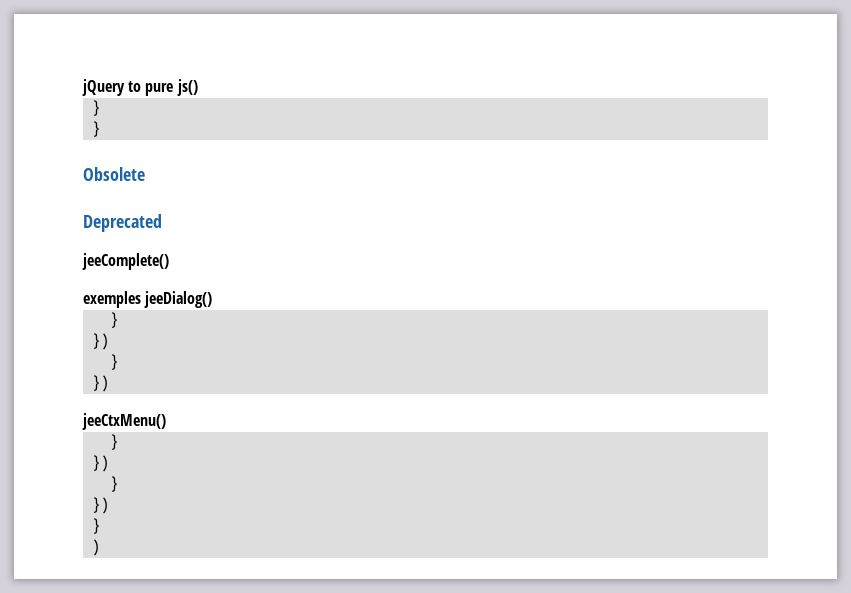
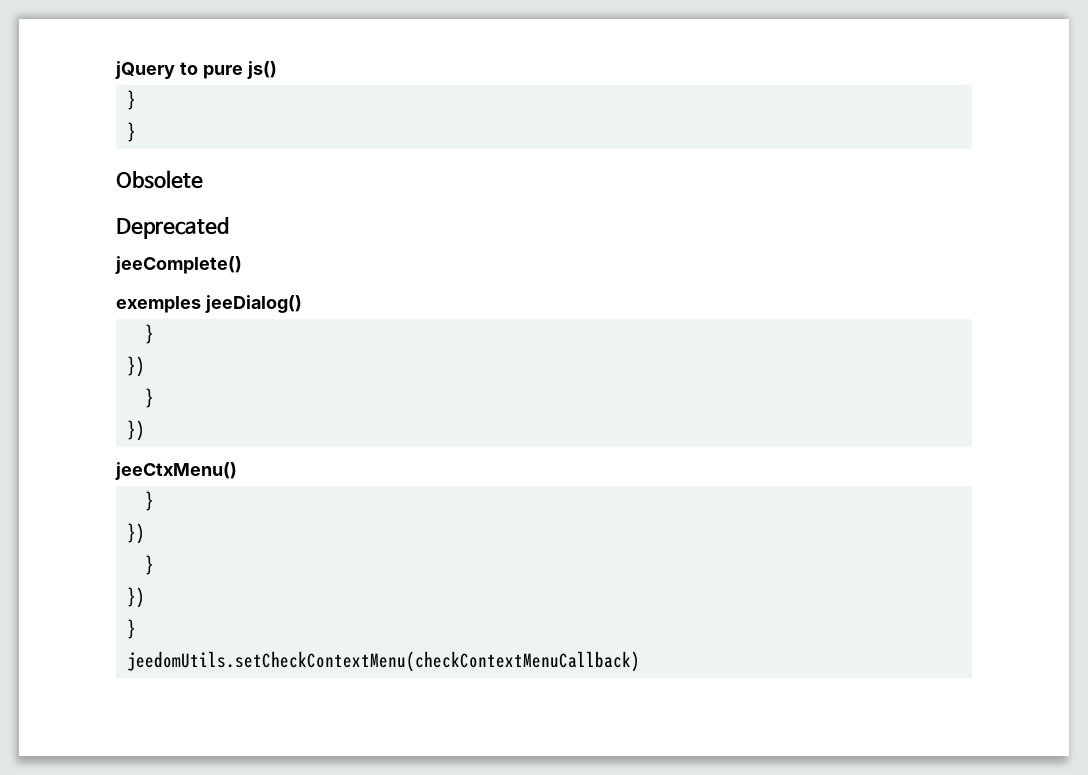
[92,539,102,556] ) -> [126,651,640,672] jeedomUtils.setCheckContextMenu(checkContextMenuCallback)

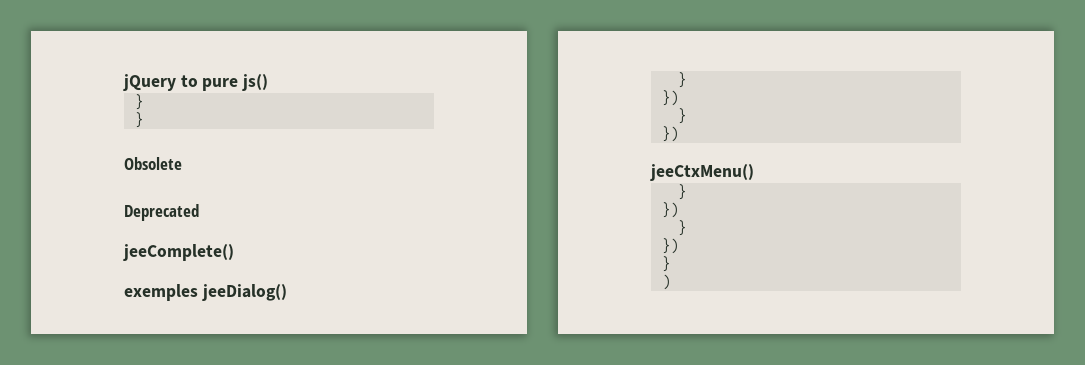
[126,651,640,672] jeedomUtils.setCheckContextMenu(checkContextMenuCallback) -> [661,274,670,290] )

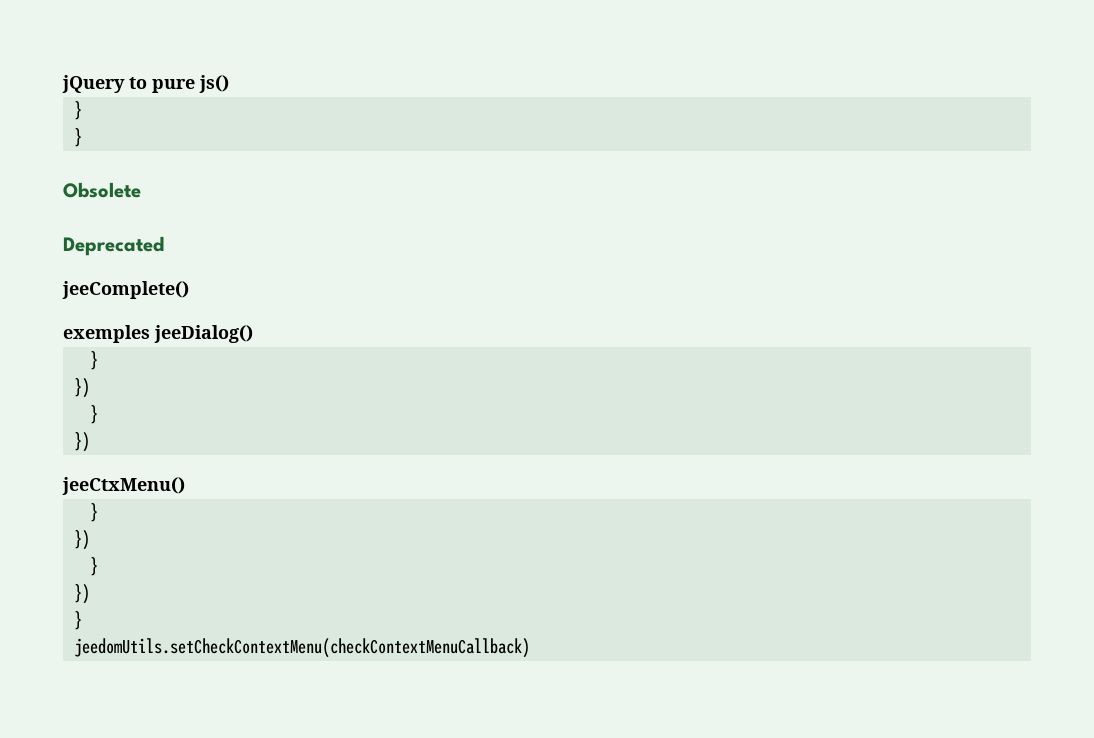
[661,274,670,290] ) -> [73,638,530,658] jeedomUtils.setCheckContextMenu(checkContextMenuCallback)

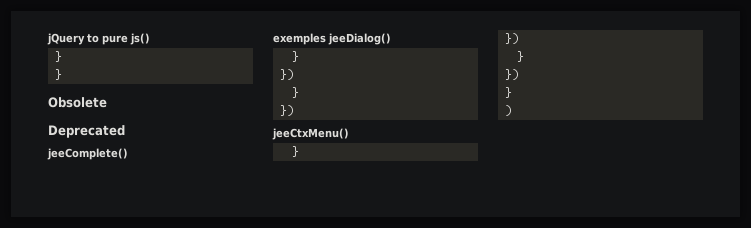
[73,638,530,658] jeedomUtils.setCheckContextMenu(checkContextMenuCallback) -> [504,105,512,116] )

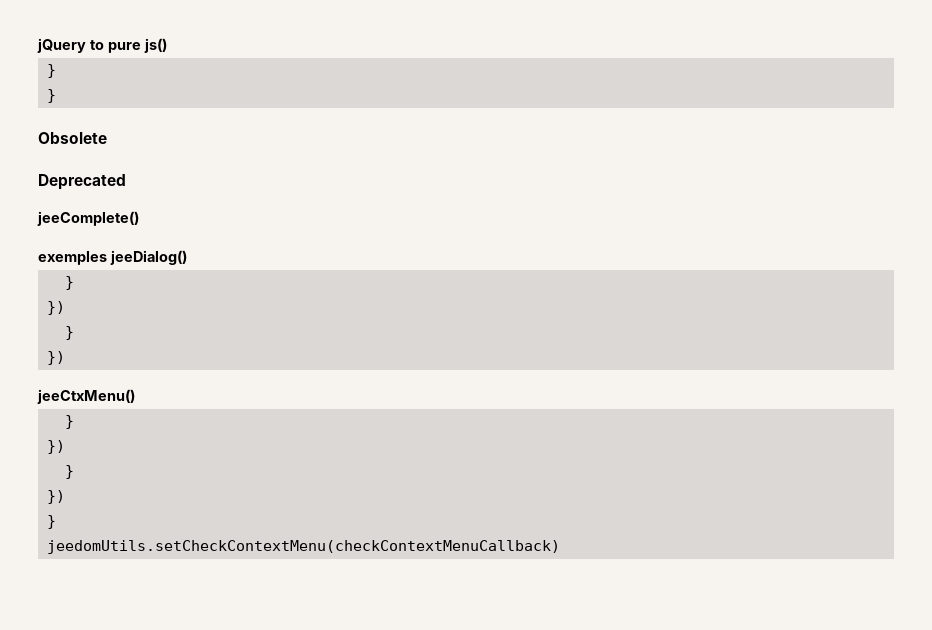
[504,105,512,116] ) -> [46,540,560,554] jeedomUtils.setCheckContextMenu(checkContextMenuCallback)

